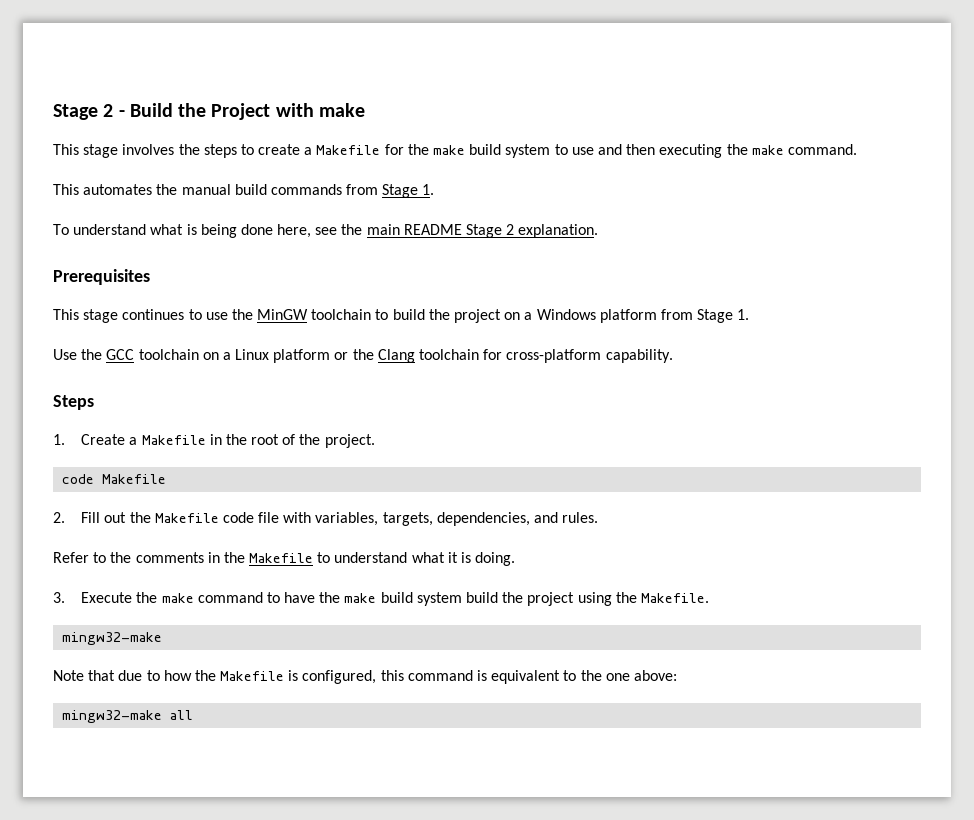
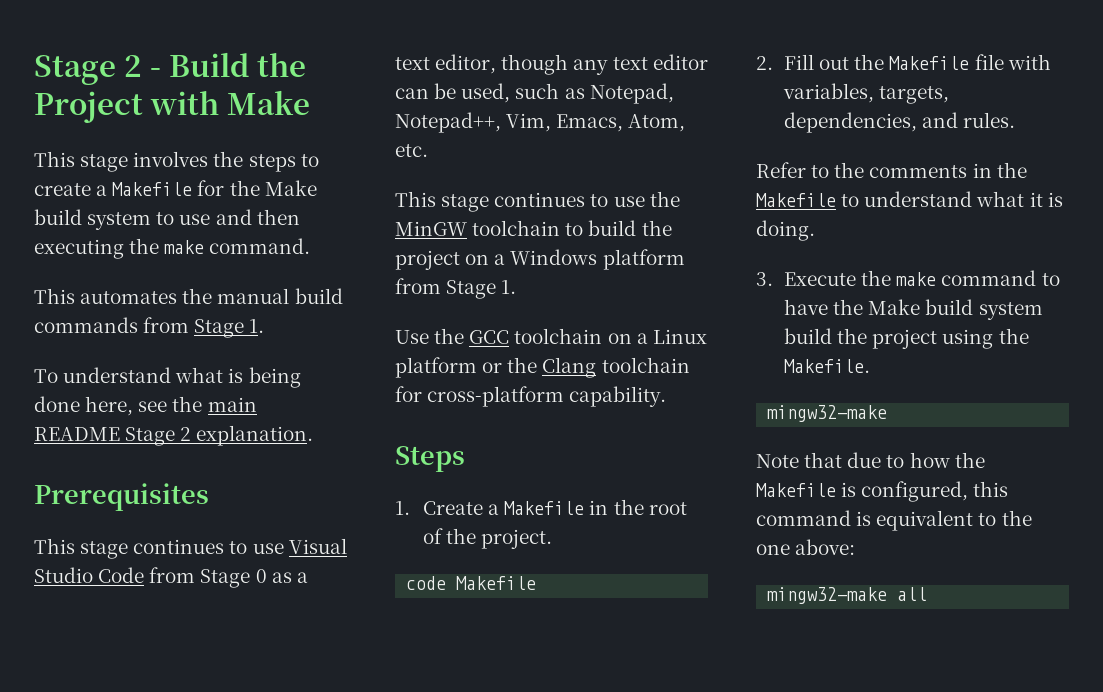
[318,103,365,117] make -> [226,90,310,115] Make
[433,145,466,155] make -> [264,180,317,196] Make
(150, 277) none -> [34,538,347,559] [34,567,308,588] [395,54,708,75] [395,83,674,104] [395,112,686,133] [395,144,428,157] // This stage continues to use Visual Studio Code from Stage 0 as a text editor, though any text editor can be used, such as Notepad, Notepad++, Vim, Emacs, Atom, etc.
[222,512,254,523] code -> (970, 63) none
[344,593,377,603] make -> [868,299,921,315] Make

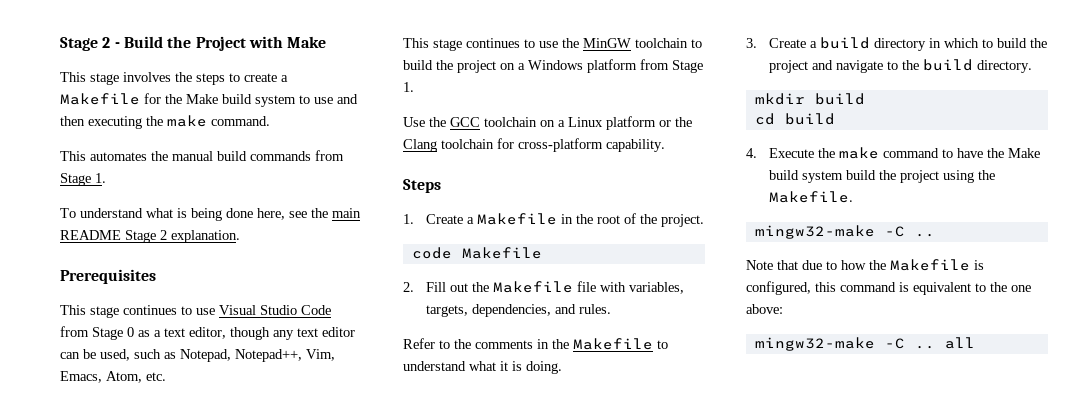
(773, 279) none -> [769,37,1048,51] [769,59,1033,73] [754,93,865,105] [754,113,835,125] [746,148,757,158] Create a build directory in which to build the project and navigate to the build directory. // mkdir build // cd build // 4.
(888, 413) none -> [884,226,935,237] -C ..
(888, 595) none -> [884,338,935,349] -C ..

